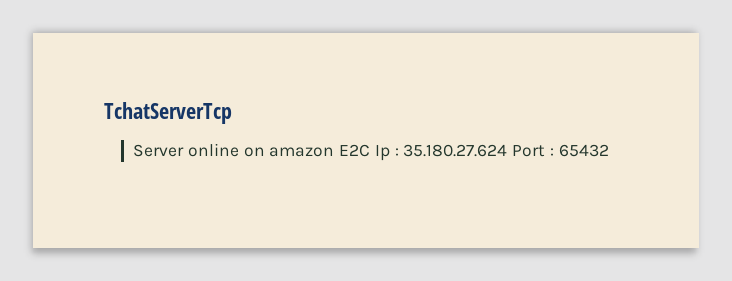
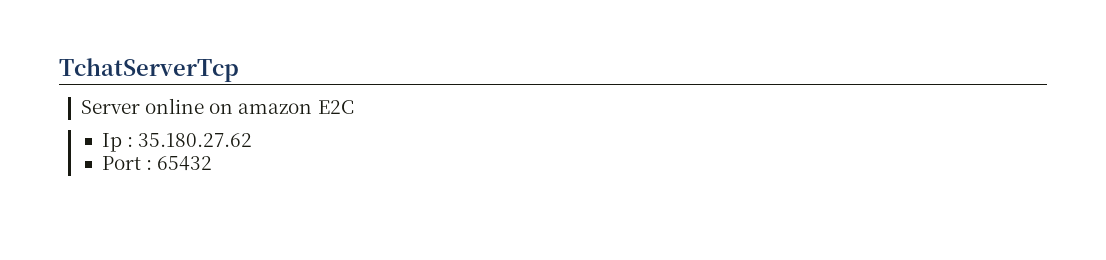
(371, 150) none -> (354, 107) //
[403,144,508,157] 35.180.27.624 -> [138,133,253,147] 35.180.27.62 //

